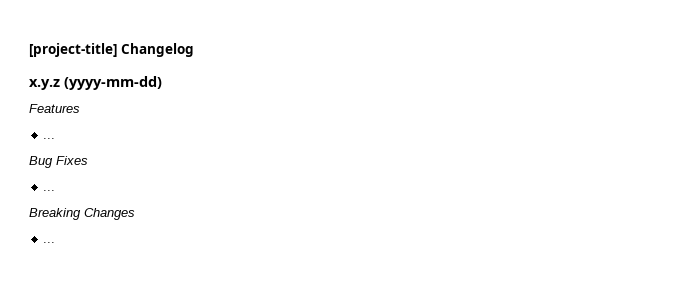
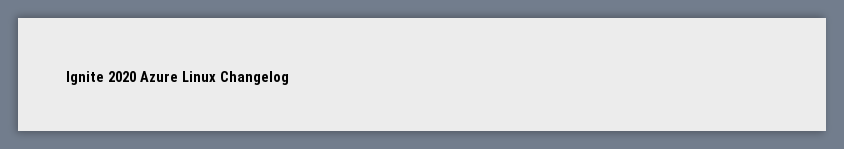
[29,43,194,57] [29,76,162,90] [29,104,80,113] [43,138,56,139] [29,156,88,168] [43,190,56,191] [29,208,135,220] [43,242,56,243] [project-title] Changelog // x.y.z (yyyy-mm-dd) // Features // ... // Bug Fixes // ... // Breaking Changes // ... -> [66,71,289,85] Ignite 2020 Azure Linux Changelog

